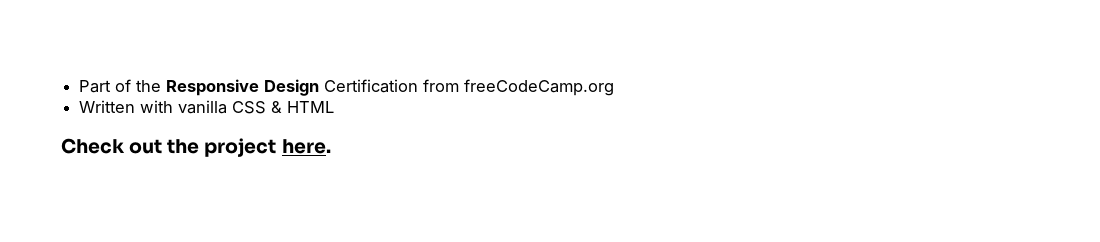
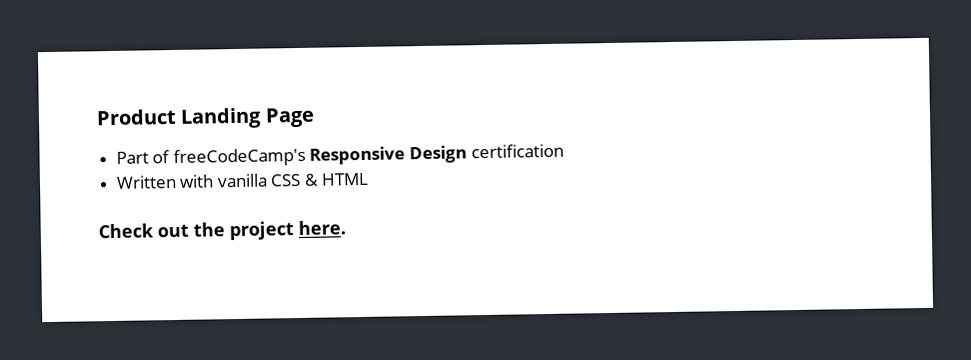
(79, 86) none -> [96,107,315,129] Product Landing Page //
[136,80,162,92] the -> [172,147,306,168] freeCodeCamp's
[324,79,615,96] Certification from freeCodeCamp.org -> [470,143,564,159] certification

